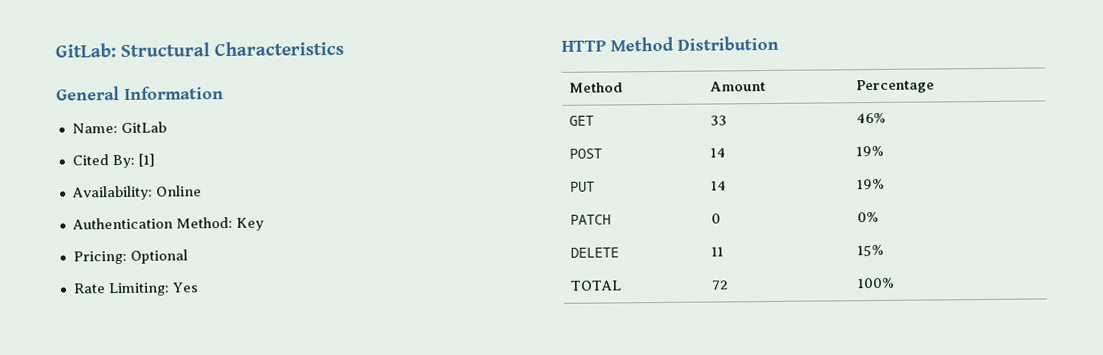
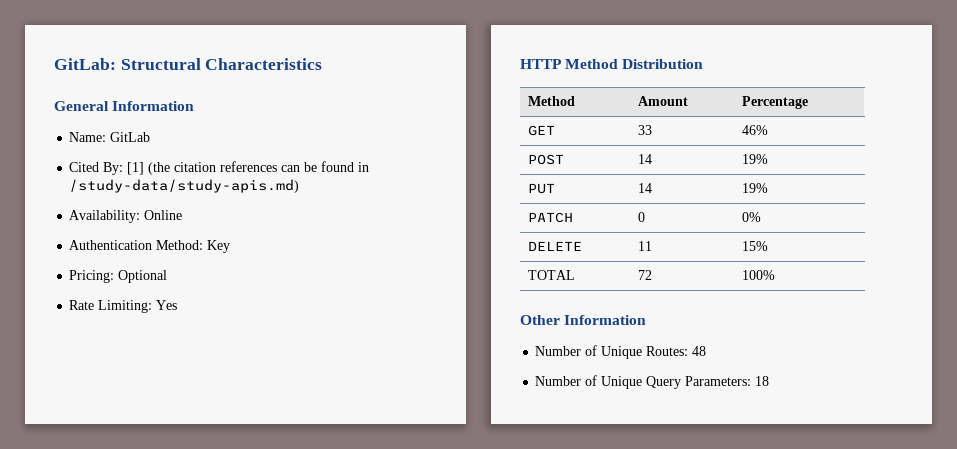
(155, 160) none -> [148,161,370,175] [69,179,300,193] (the citation references can be found in /study-data/study-apis.md)
(895, 283) none -> [520,315,647,325] [535,345,707,359] [535,375,770,389] // Other Information // Number of Unique Routes: 48 // Number of Unique Query Parameters: 18

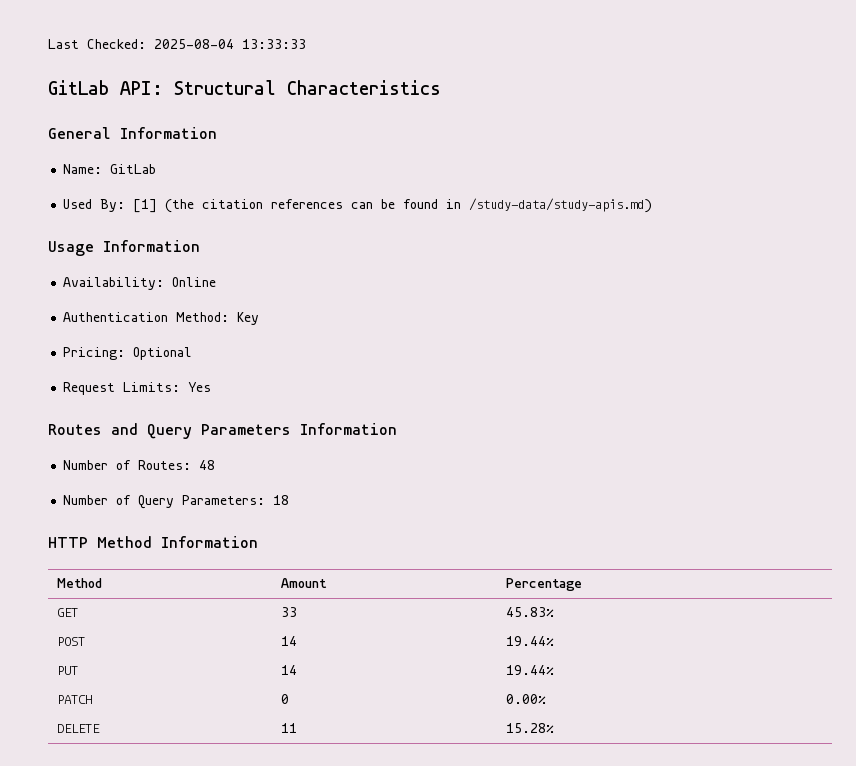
[54,58,116,70] GitLab: -> [48,39,306,49] [48,80,163,95] Last Checked: 2025-08-04 13:33:33 // GitLab API:
[69,162,100,172] Cited -> [63,199,93,209] Used
(300, 186) none -> [48,240,200,256] // Usage Information
[69,300,153,313] Rate Limiting: -> [63,382,181,395] Request Limits:
(178, 305) none -> [48,423,397,439] [63,460,216,470] [63,495,290,509] // Routes and Query Parameters Information // Number of Routes: 48 // Number of Query Parameters: 18
[622,59,704,69] Distribution -> [161,536,258,548] Information
[741,125,768,135] 46% -> [505,607,554,617] 45.83%
[741,154,768,164] 19% -> [505,636,554,646] 19.44%
[741,183,768,193] 19% -> [505,665,554,675] 19.44%
[741,212,761,222] 0% -> [505,694,546,704] 0.00%
[741,241,768,251] [527,270,575,280] [637,270,652,280] [741,270,775,280] [520,315,647,325] [535,345,707,359] [535,375,770,389] 15% // TOTAL | 72 | 100% // Other Information // Number of Unique Routes: 48 // Number of Unique Query Parameters: 18 -> [505,723,554,733] 15.28%

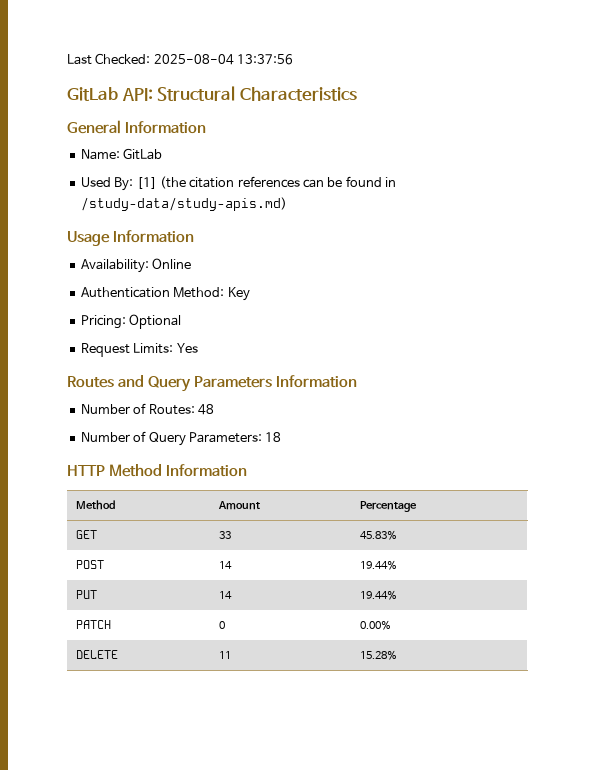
[242,39,306,49] 13:33:33 -> [237,54,294,65] 13:37:56

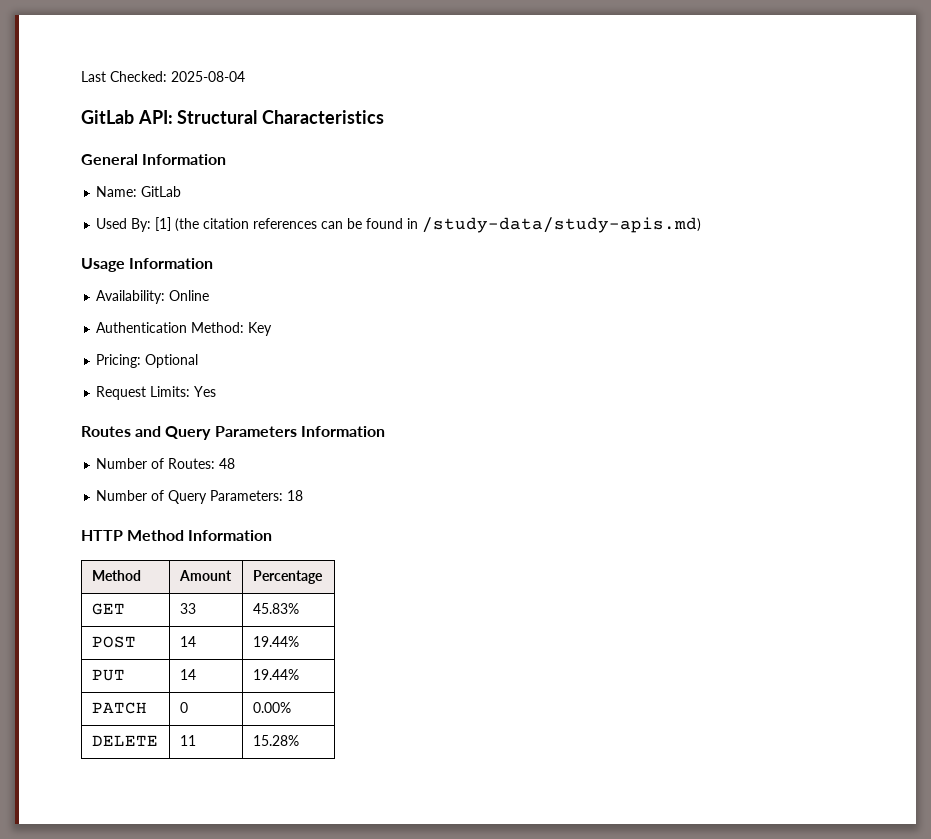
[237,54,294,65] 13:37:56 -> (245, 76) none

